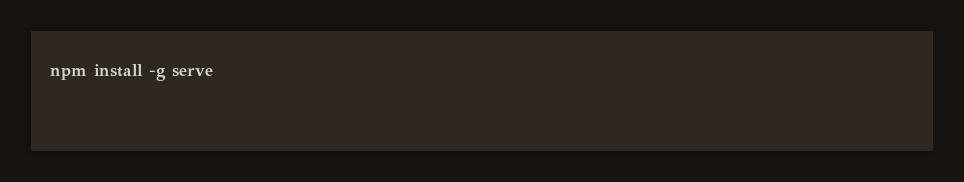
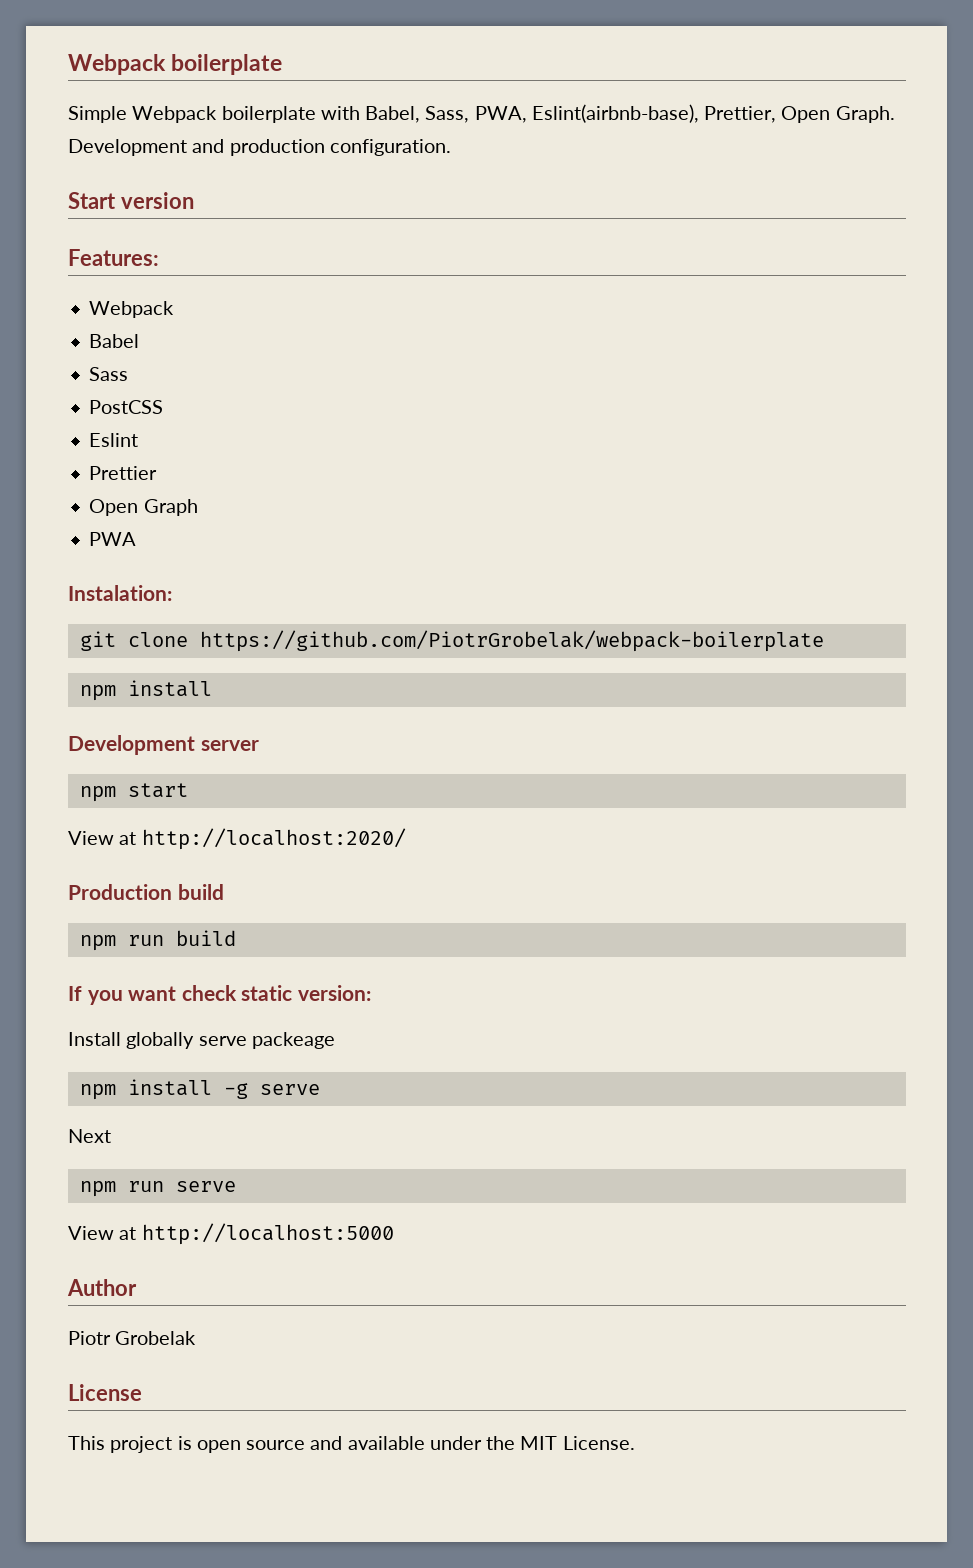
[50,64,213,81] npm install -g serve -> [68,54,283,75] [68,104,895,123] [68,139,451,156] [68,192,194,209] [68,249,159,266] [89,301,175,318] [89,334,140,348] [89,367,129,381] [89,400,164,414] [89,433,139,447] [89,466,158,480] [89,499,198,516] [89,532,137,546] [68,585,172,601] [79,630,824,652] [79,680,212,701] [68,735,259,755] [79,783,188,802] [68,828,406,850] [68,884,224,900] [79,930,236,951] [68,985,371,1005] [68,1032,335,1049] [79,1079,320,1100] [68,1129,111,1143] [79,1181,236,1197] [68,1223,394,1245] [67,1279,137,1296] [68,1331,197,1345] [68,1384,142,1401] [68,1436,635,1453] Webpack boilerplate // Simple Webpack boilerplate with Babel, Sass, PWA, Eslint(airbnb-base), Prettier, Open Graph. Development and production configuration. // Start version // Features: // Webpack // Babel // Sass // PostCSS // Eslint // Prettier // Open Graph // PWA // Instalation: // git clone https://github.com/PiotrGrobelak/webpack-boilerplate // npm install // Development server // npm start // View at http://localhost:2020/ // Production build // npm run build // If you want check static version: // Install globally serve packeage // npm install -g serve // Next // npm run serve // View at http://localhost:5000 // Author // Piotr Grobelak // License // This project is open source and available under the MIT License.

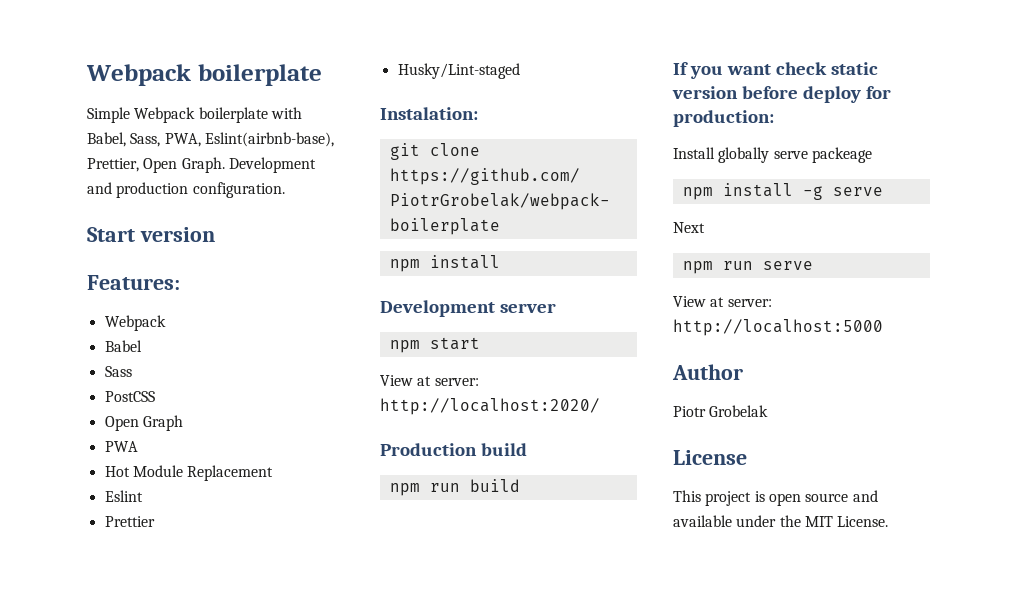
(164, 407) none -> [104,415,183,431] [104,441,138,452] [104,465,274,481] // Open Graph // PWA // Hot Module Replacement
[89,499,198,516] [89,532,137,546] Open Graph // PWA -> [397,63,520,79] Husky/Lint-staged
(137, 838) none -> [434,378,479,386] server:
[297,985,371,1001] version: -> [672,86,891,103] [673,110,774,127] version before deploy for production:
(137, 1233) none -> [727,299,772,307] server:

